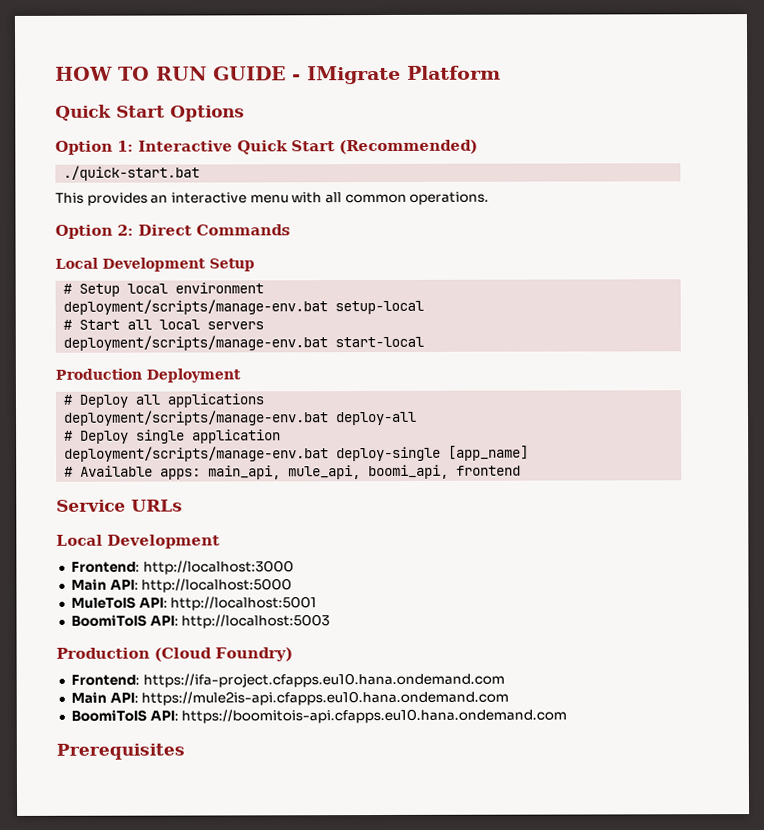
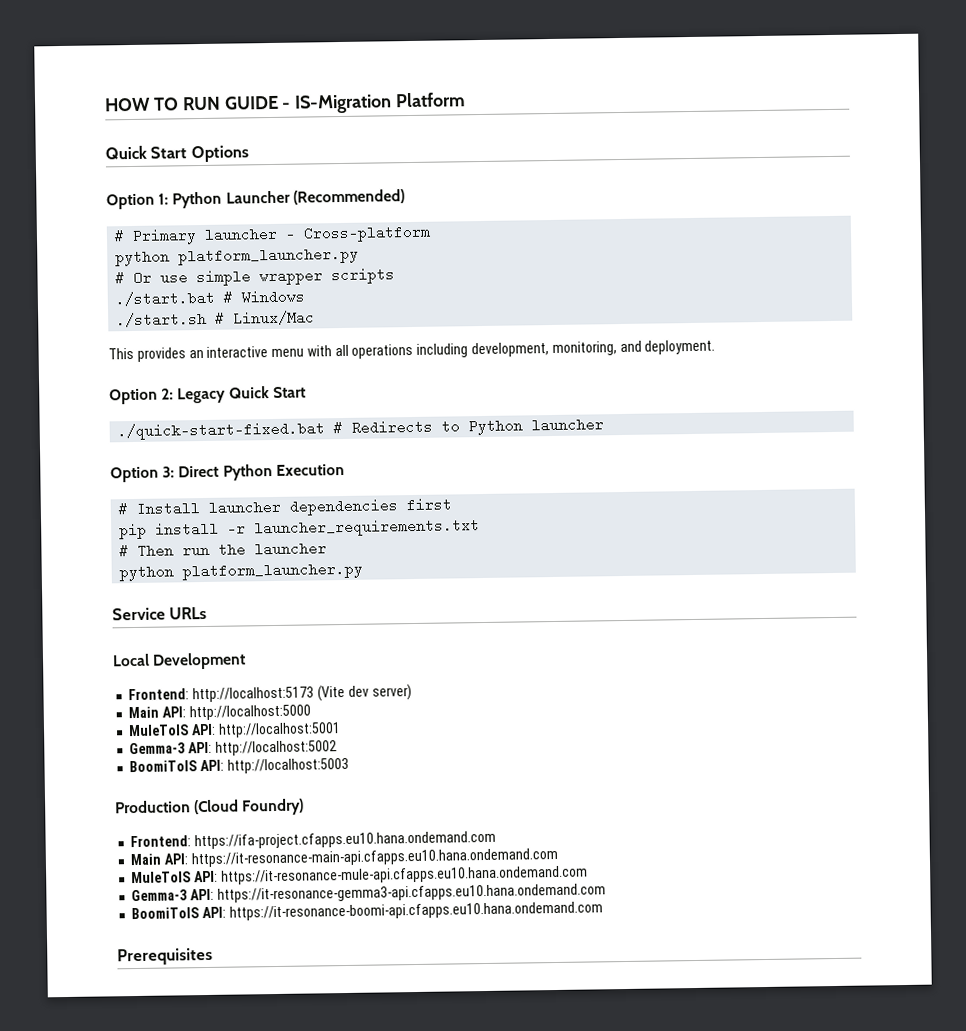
[307,65,401,85] IMigrate -> [294,94,393,114] IS-Migration
[138,139,478,155] [63,165,201,181] Interactive Quick Start (Recommended) // ./quick-start.bat -> [172,189,405,209] [114,224,432,245] [115,246,360,267] [115,267,396,287] [115,289,306,307] [116,310,316,328] Python Launcher (Recommended) // # Primary launcher - Cross-platform // python platform_launcher.py // # Or use simple wrapper scripts // ./start.bat # Windows // ./start.sh # Linux/Mac
[344,191,490,205] [55,224,290,239] [55,257,255,272] [63,282,265,297] [63,299,425,315] [63,319,265,330] [63,335,425,351] [55,368,241,383] [63,393,265,408] [63,410,418,426] [64,429,282,444] [64,445,530,462] [64,464,522,480] common operations. // Option 2: Direct Commands // Local Development Setup // # Setup local environment // deployment/scripts/manage-env.bat setup-local // # Start all local servers // deployment/scripts/manage-env.bat start-local // Production Deployment // # Deploy all applications // deployment/scripts/manage-env.bat deploy-all // # Deploy single application // deployment/scripts/manage-env.bat deploy-single [app_name] // # Available apps: main_api, mule_api, boomi_api, frontend -> [351,339,716,359] [109,386,306,405] [117,417,605,441] [110,463,345,483] [118,497,453,517] [119,518,481,540] [119,541,328,559] [119,561,364,582] operations including development, monitoring, and deployment. // Option 2: Legacy Quick Start // ./quick-start-fixed.bat # Redirects to Python launcher // Option 3: Direct Python Execution // # Install launcher dependencies first // pip install -r launcher_requirements.txt // # Then run the launcher // python platform_launcher.py
[142,560,294,575] http://localhost:3000 -> [192,684,412,703] http://localhost:5173 (Vite dev server)
(318, 603) none -> [129,740,337,756] // Gemma-3 API: http://localhost:5002
[141,690,510,706] [70,708,568,724] https://mule2is-api.cfapps.eu10.hana.ondemand.com // BoomiToIS API: https://boomitois-api.cfapps.eu10.hana.ondemand.com -> [190,847,558,868] [131,865,588,885] [131,883,606,903] [131,901,603,921] https://it-resonance-main-api.cfapps.eu10.hana.ondemand.com // MuleToIS API: https://it-resonance-mule-api.cfapps.eu10.hana.ondemand.com // Gemma-3 API: https://it-resonance-gemma3-api.cfapps.eu10.hana.ondemand.com // BoomiToIS API: https://it-resonance-boomi-api.cfapps.eu10.hana.ondemand.com

